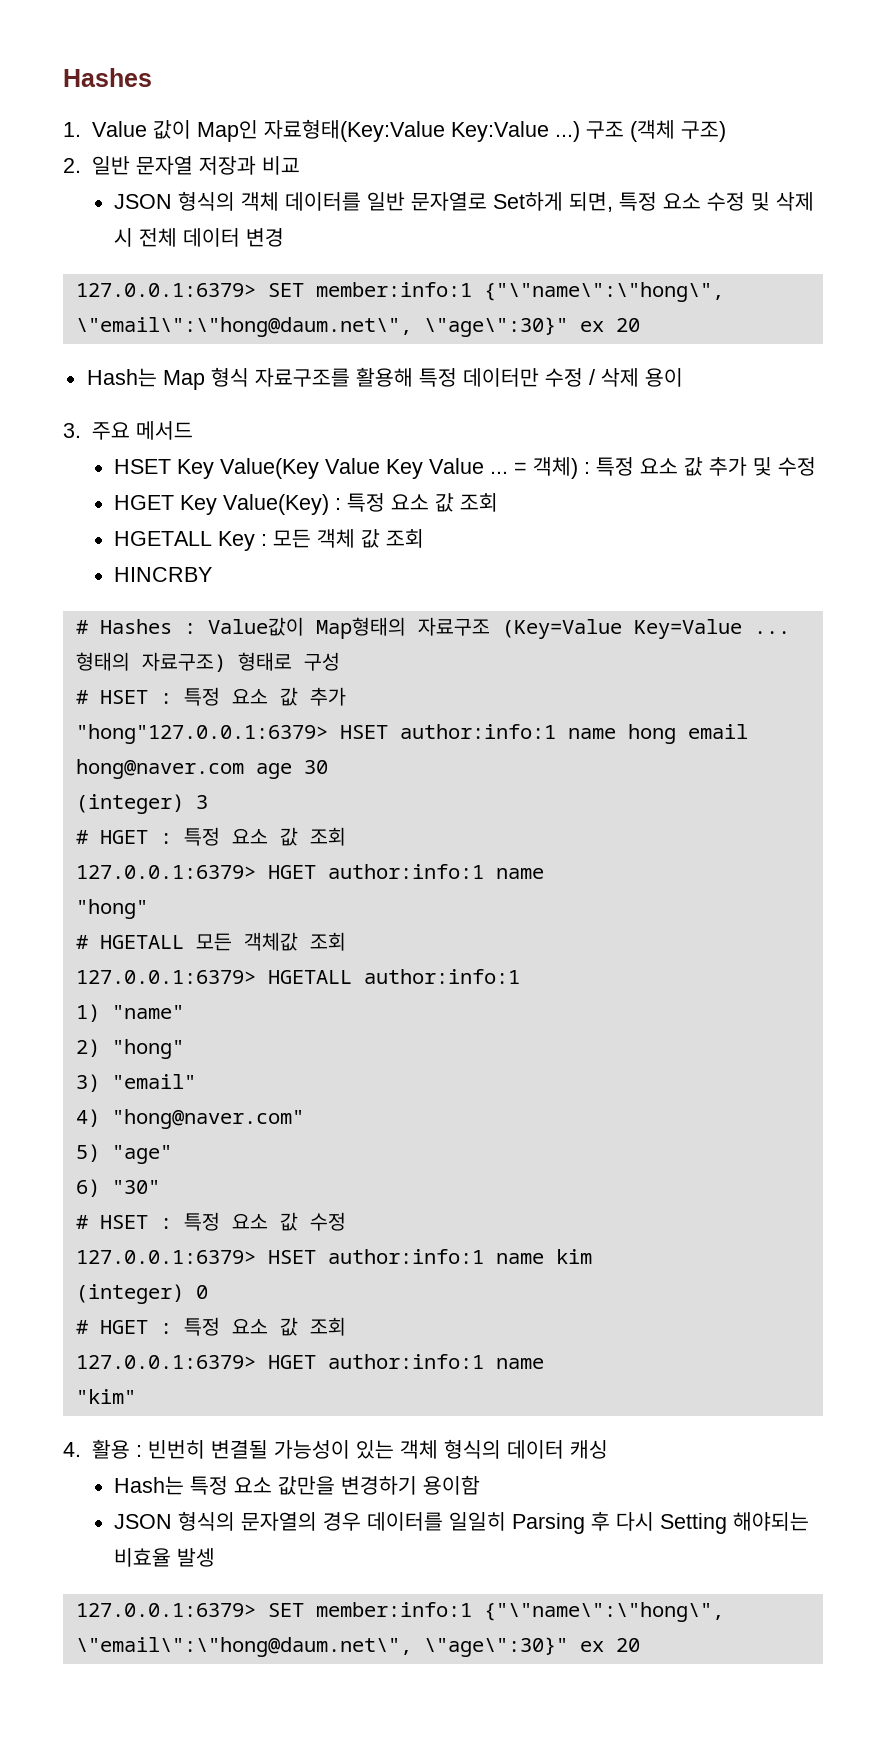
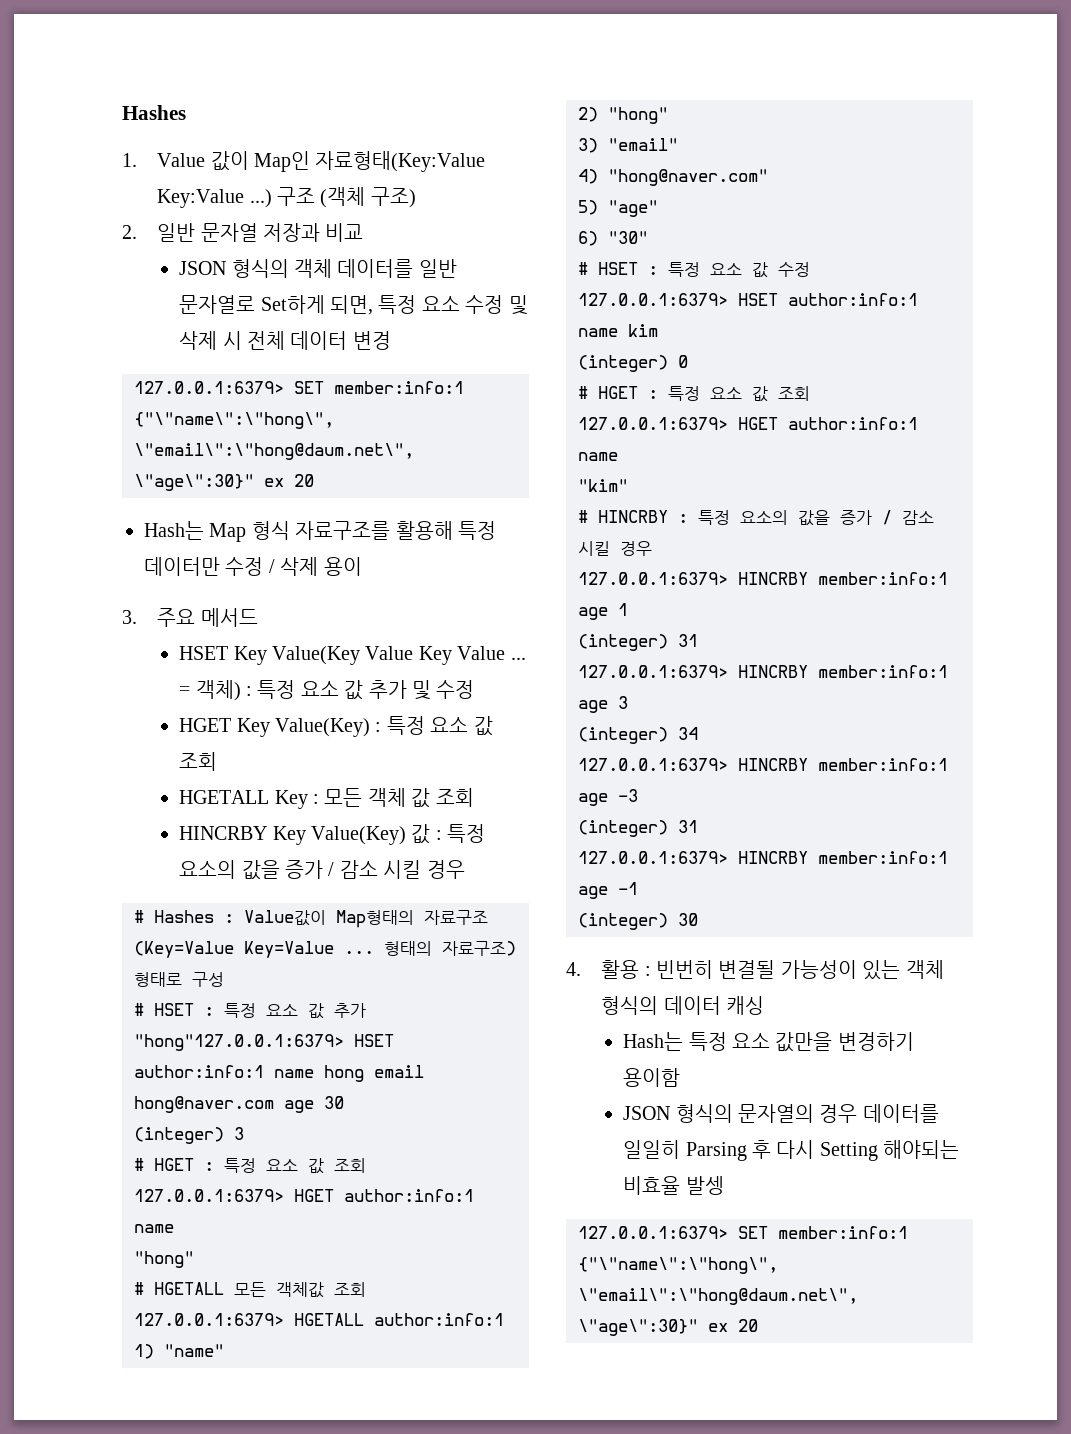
(212, 574) none -> [272,824,486,845] [179,860,465,880] Key Value(Key) 값 : 특정 요소의 값을 증가 / 감소 시킬 경우
(136, 1396) none -> [578,510,934,526] [578,541,652,556] [578,572,948,585] [578,603,628,620] [578,634,698,651] [578,665,948,678] [578,696,628,713] [578,727,698,744] [578,758,948,771] [578,789,638,806] [578,820,698,837] [578,851,948,864] [578,882,638,899] [578,913,698,930] // # HINCRBY : 특정 요소의 값을 증가 / 감소 시킬 경우 // 127.0.0.1:6379> HINCRBY member:info:1 age 1 // (integer) 31 // 127.0.0.1:6379> HINCRBY member:info:1 age 3 // (integer) 34 // 127.0.0.1:6379> HINCRBY member:info:1 age -3 // (integer) 31 // 127.0.0.1:6379> HINCRBY member:info:1 age -1 // (integer) 30

